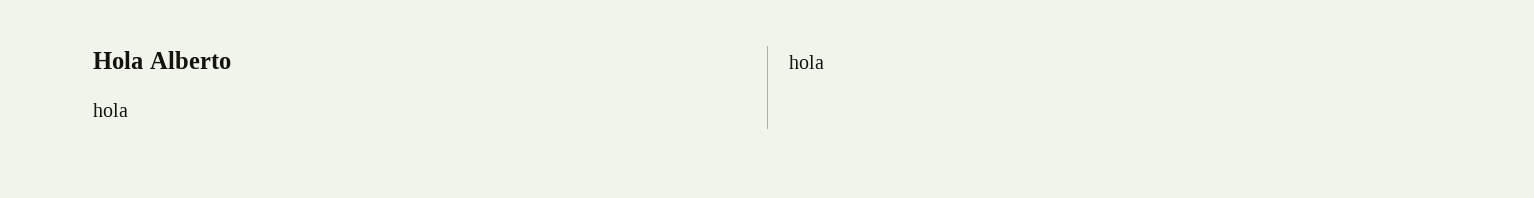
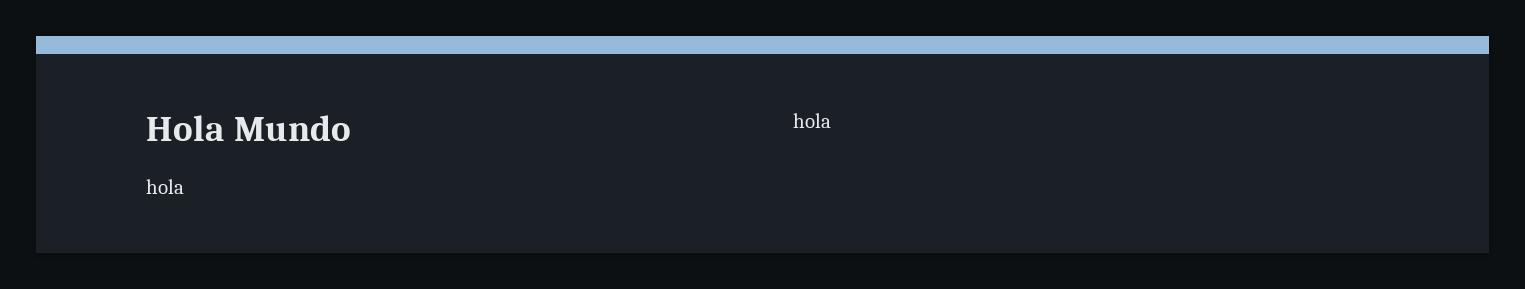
[149,51,231,69] Alberto -> [233,115,351,141] Mundo

